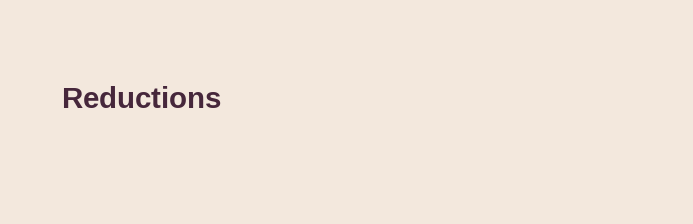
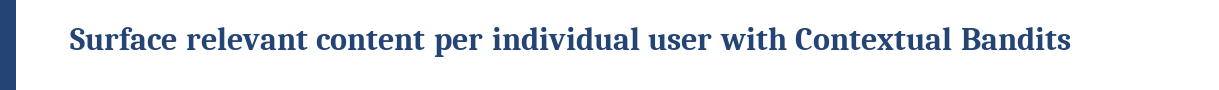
[62,86,221,108] Reductions -> [70,27,1072,57] Surface relevant content per individual user with Contextual Bandits

